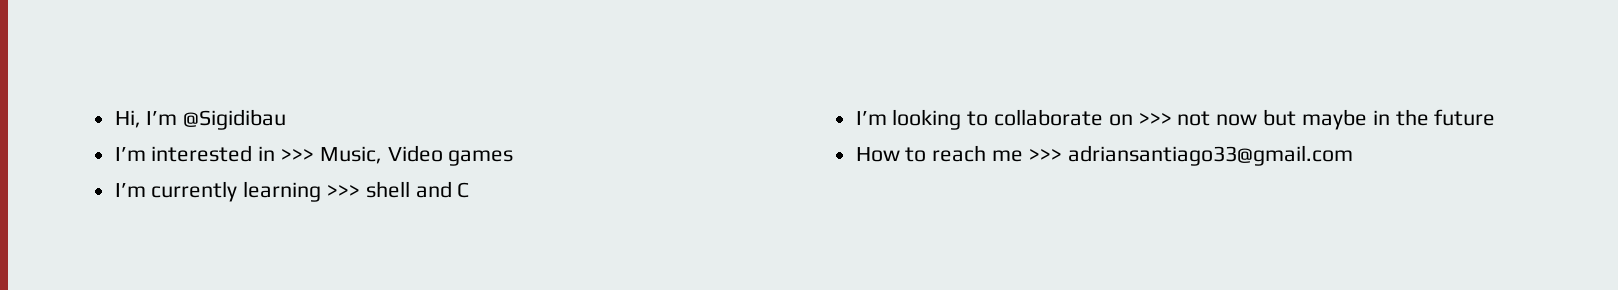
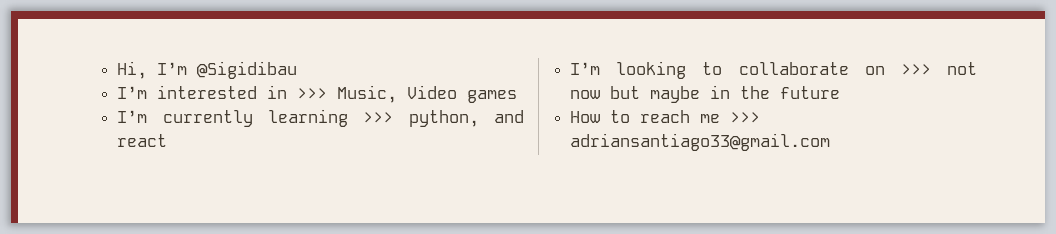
[365,181,470,198] shell and C -> [408,110,524,127] [117,134,168,147] python, and react

